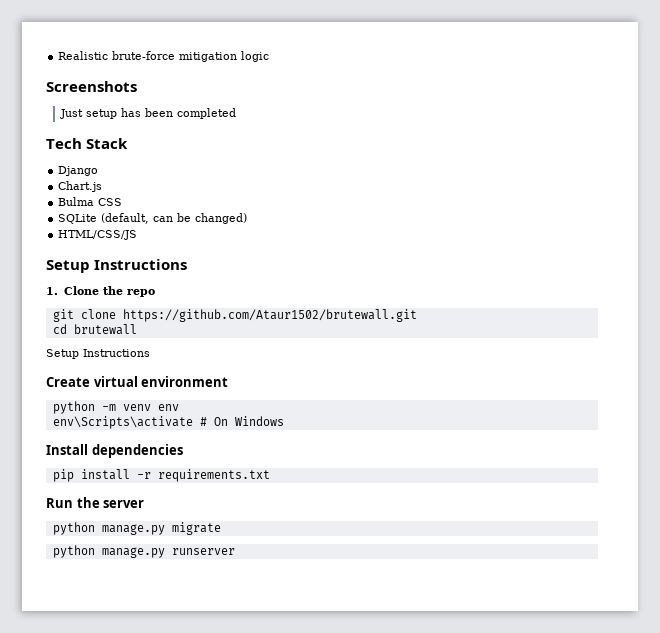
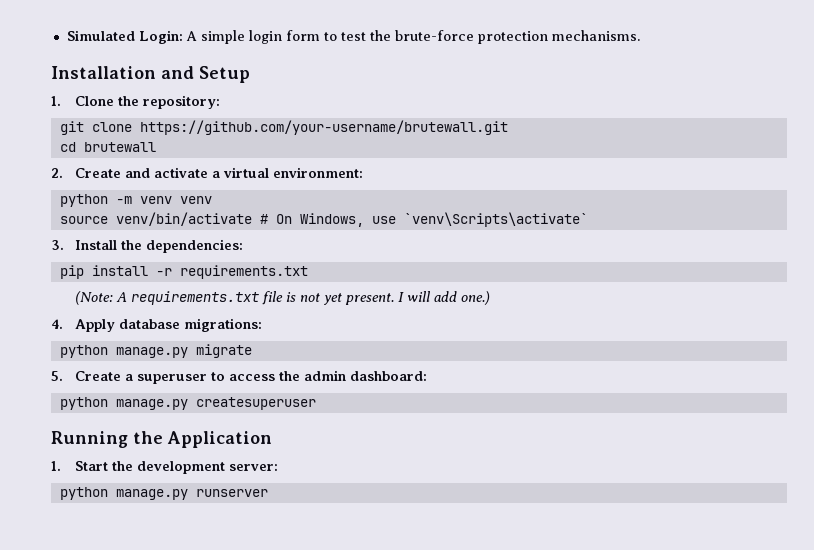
[58,51,270,62] [46,81,137,92] [59,108,236,119] [46,138,129,149] [58,166,99,176] [58,181,103,192] [58,197,123,206] [58,213,248,224] [58,230,138,240] [46,259,188,273] Realistic brute-force mitigation logic // Screenshots // Just setup has been completed // Tech Stack // Django // Chart.js // Bulma CSS // SQLite (default, can be changed) // HTML/CSS/JS // Setup Instructions -> [66,30,640,44] [51,66,250,83] Simulated Login: A simple login form to test the brute-force protection mechanisms. // Installation and Setup
[126,289,155,297] repo -> [142,95,220,109] repository:
[122,309,417,322] https://github.com/Ataur1502/brutewall.git -> [139,120,508,135] https://github.com/your-username/brutewall.git
[46,349,150,359] [46,376,229,387] [52,401,179,414] [52,416,284,429] [46,444,183,458] [52,469,270,482] [46,497,145,508] [52,522,221,535] Setup Instructions // Create virtual environment // python -m venv env // env\Scripts\activate # On Windows // Install dependencies // pip install -r requirements.txt // Run the server // python manage.py migrate -> [51,167,363,178] [59,194,212,207] [59,212,588,227] [51,239,243,253] [59,265,308,279] [74,291,490,305] [51,318,262,332] [59,344,252,358] [51,370,427,384] [59,397,316,410] [51,431,272,448] [51,461,278,474] 2. Create and activate a virtual environment: // python -m venv venv // source venv/bin/activate # On Windows, use `venv\Scripts\activate` // 3. Install the dependencies: // pip install -r requirements.txt // (Note: A requirements.txt file is not yet present. I will add one.) // 4. Apply database migrations: // python manage.py migrate // 5. Create a superuser to access the admin dashboard: // python manage.py createsuperuser // Running the Application // 1. Start the development server:

